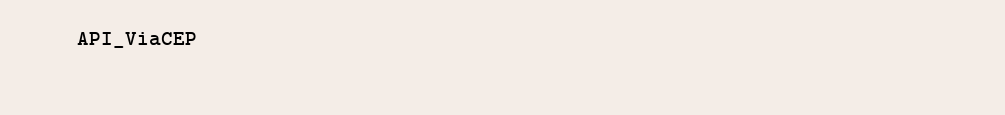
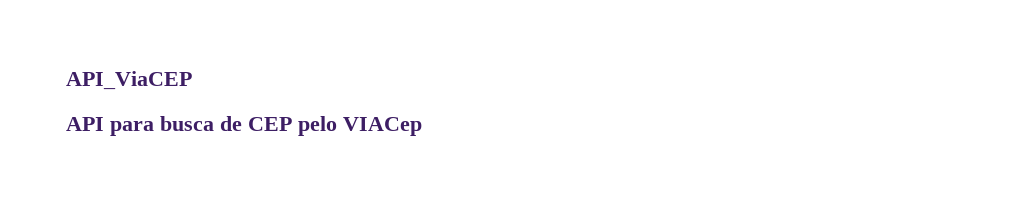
(197, 40) none -> [66,116,422,136] // API para busca de CEP pelo VIACep

